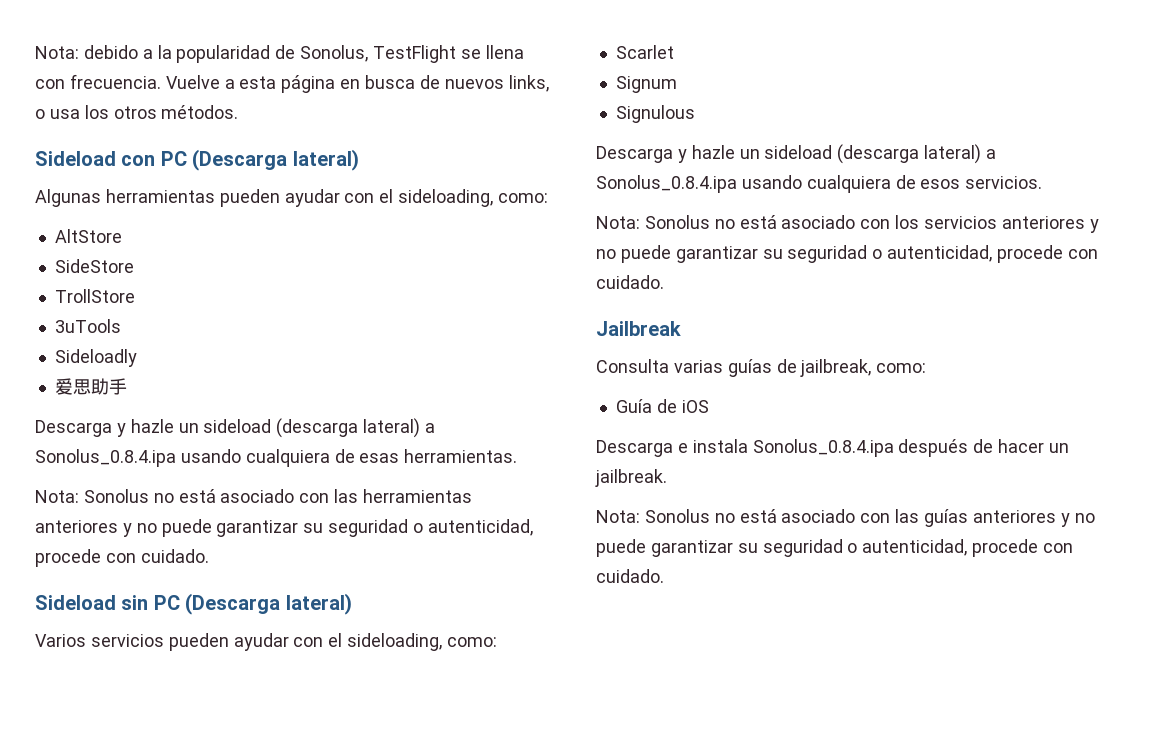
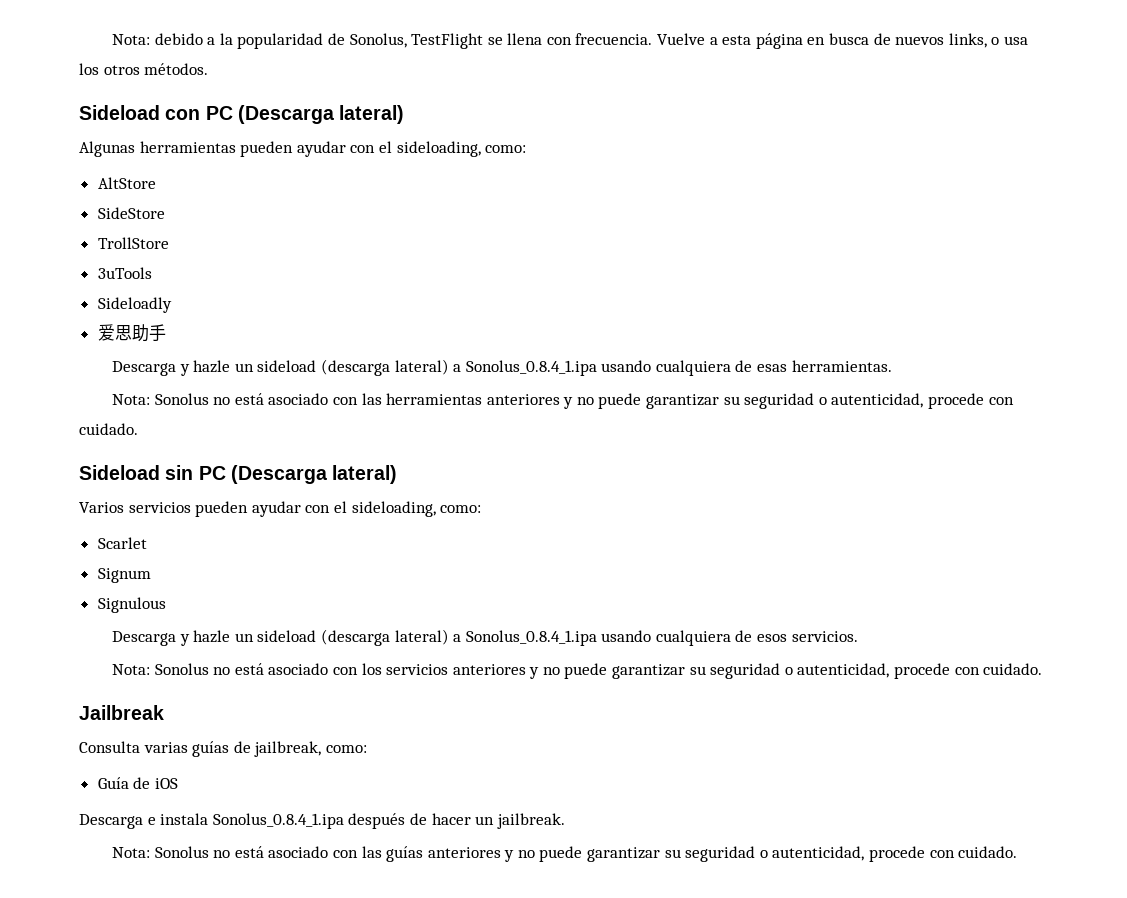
[35,449,176,467] Sonolus_0.8.4.ipa -> [465,360,597,376] Sonolus_0.8.4_1.ipa
[596,175,737,193] Sonolus_0.8.4.ipa -> [465,630,597,646] Sonolus_0.8.4_1.ipa
[752,439,894,457] Sonolus_0.8.4.ipa -> [212,813,344,829] Sonolus_0.8.4_1.ipa

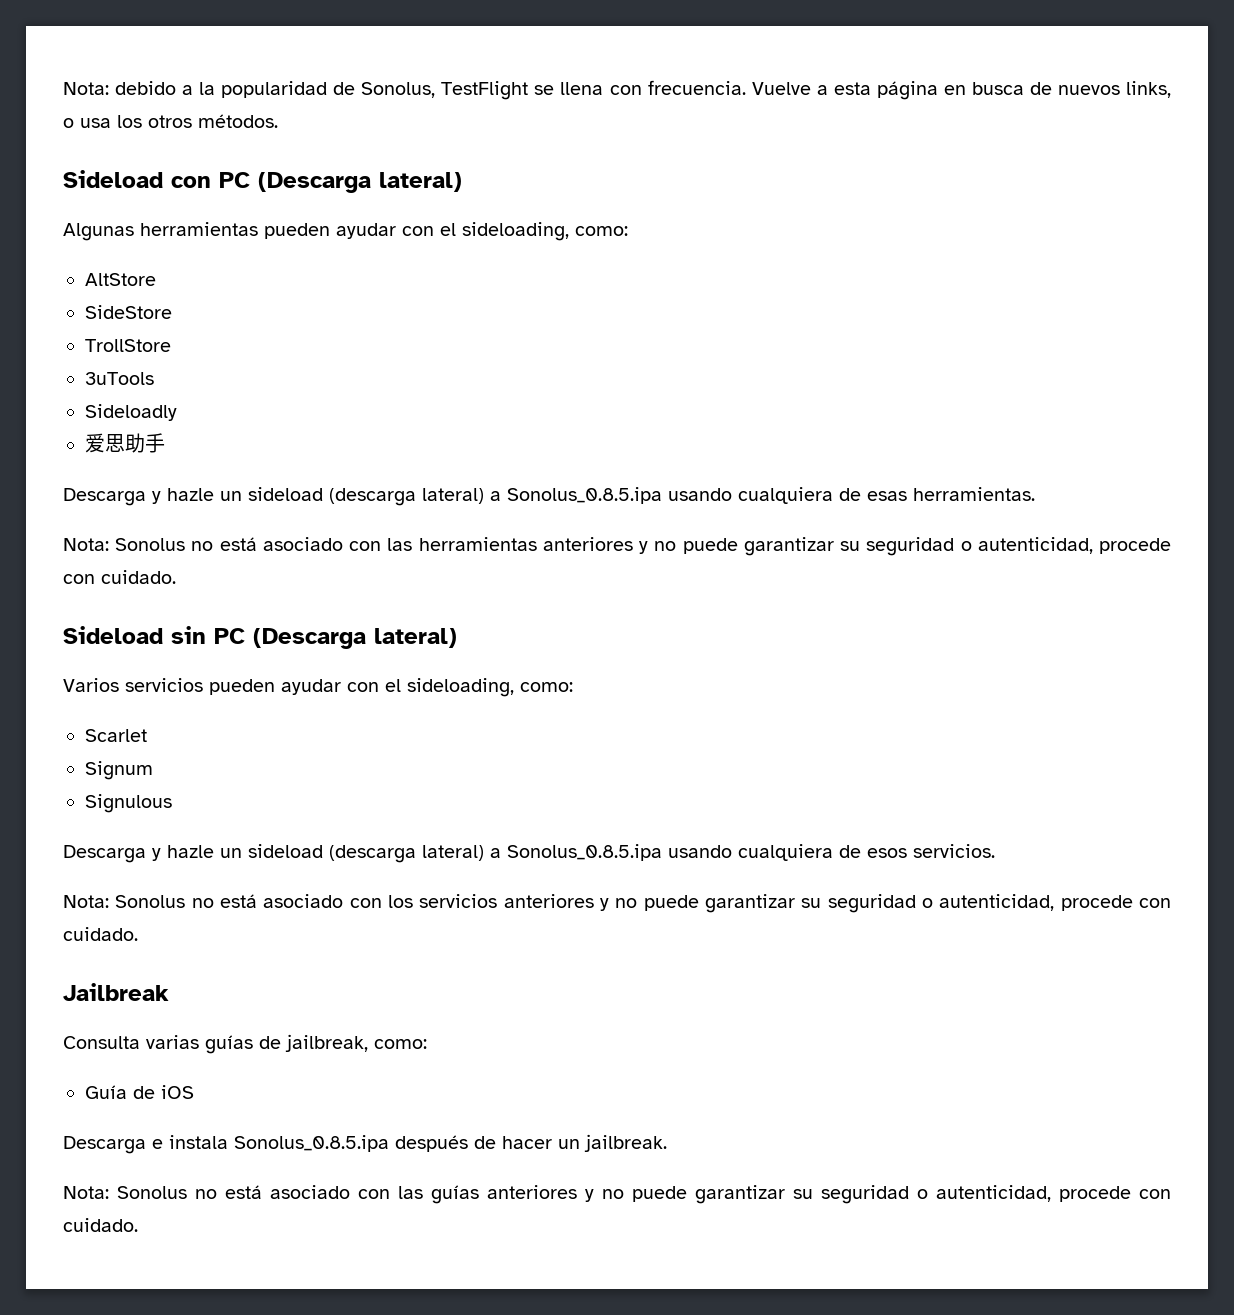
[465,360,597,376] Sonolus_0.8.4_1.ipa -> [507,487,662,504] Sonolus_0.8.5.ipa
[465,630,597,646] Sonolus_0.8.4_1.ipa -> [507,844,662,861] Sonolus_0.8.5.ipa
[212,813,344,829] Sonolus_0.8.4_1.ipa -> [234,1135,389,1152] Sonolus_0.8.5.ipa

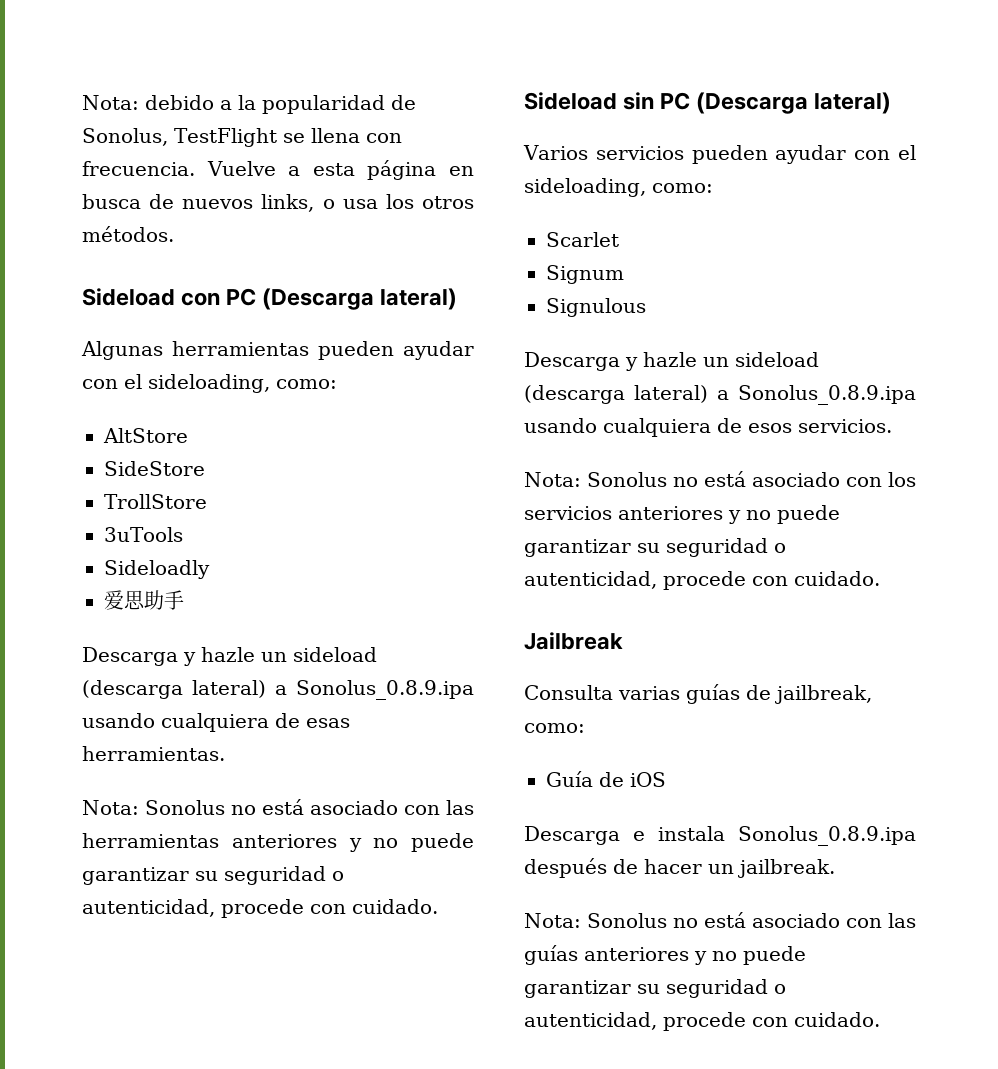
[507,487,662,504] Sonolus_0.8.5.ipa -> [296,680,474,700] Sonolus_0.8.9.ipa
[507,844,662,861] Sonolus_0.8.5.ipa -> [738,385,916,405] Sonolus_0.8.9.ipa
[234,1135,389,1152] Sonolus_0.8.5.ipa -> [738,826,916,846] Sonolus_0.8.9.ipa

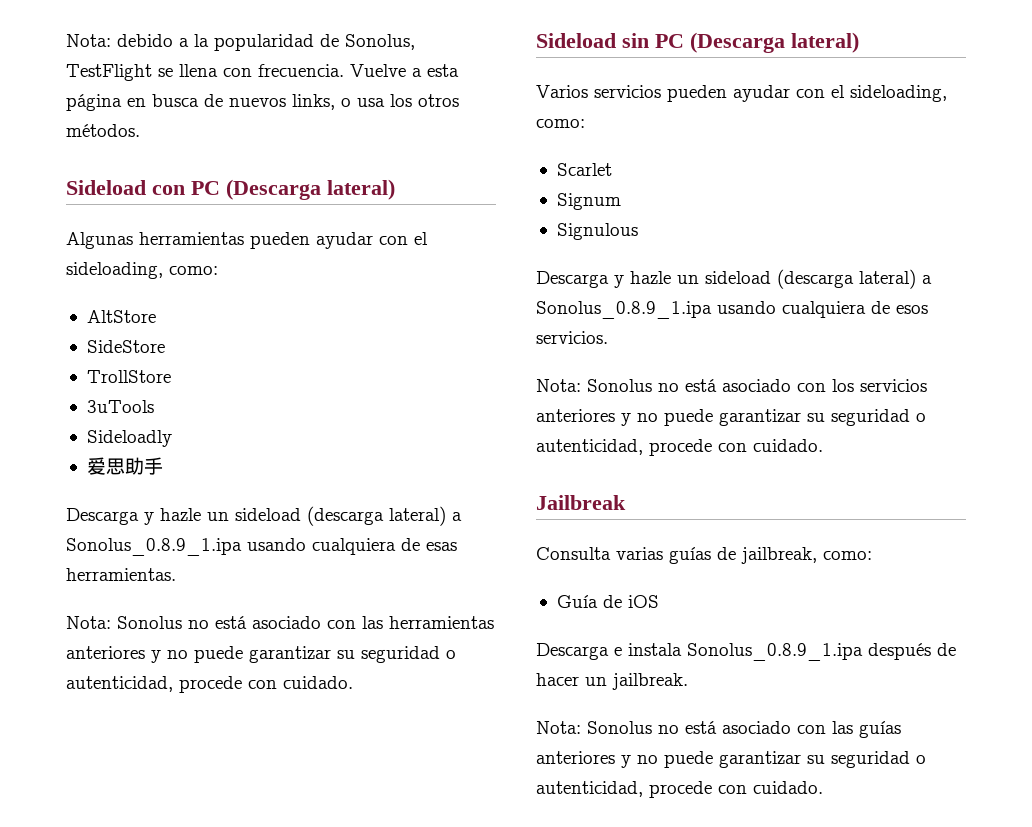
[296,680,474,700] Sonolus_0.8.9.ipa -> [66,538,242,556] Sonolus_0.8.9_1.ipa
[738,385,916,405] Sonolus_0.8.9.ipa -> [536,301,712,319] Sonolus_0.8.9_1.ipa
[738,826,916,846] Sonolus_0.8.9.ipa -> [687,643,863,661] Sonolus_0.8.9_1.ipa

